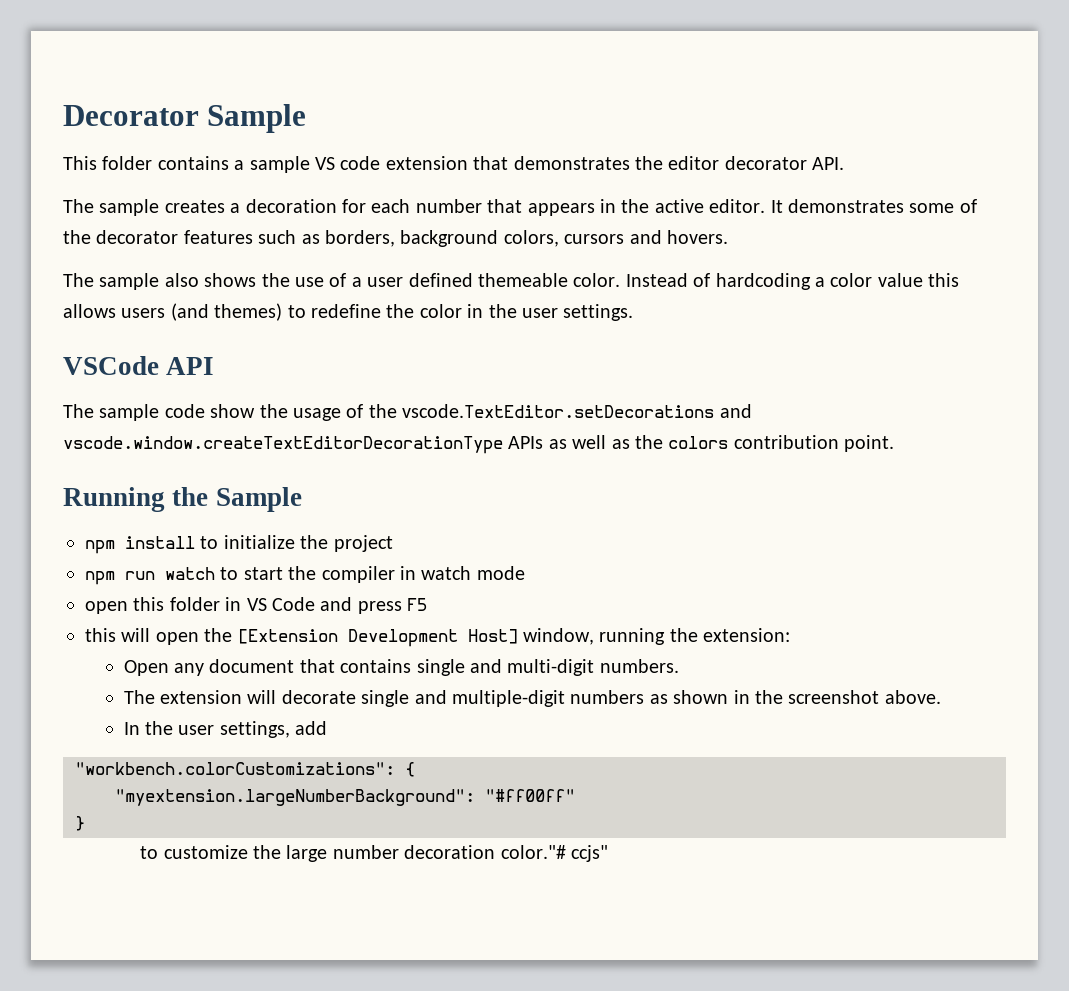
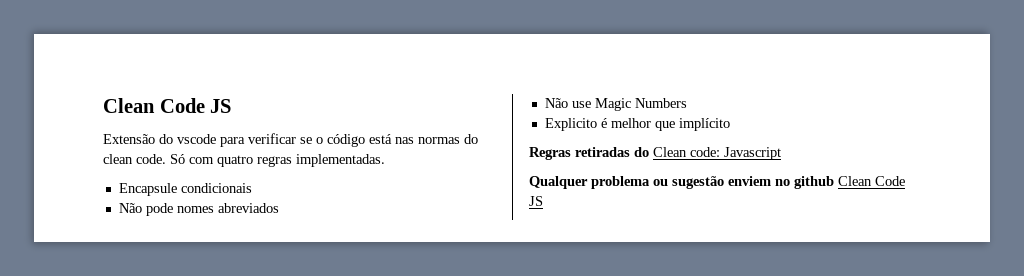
[63,104,307,133] [63,156,845,173] [63,199,977,216] [63,230,728,247] [63,273,960,290] [63,303,634,321] [63,356,215,375] [63,404,752,421] [63,435,895,454] [63,487,302,512] [85,535,393,554] [85,566,525,585] [85,597,428,614] [85,628,791,647] [123,659,679,676] [123,690,941,707] [123,721,328,738] [75,762,415,777] [115,789,575,806] [75,816,85,831] [140,845,609,862] Decorator Sample // This folder contains a sample VS code extension that demonstrates the editor decorator API. // The sample creates a decoration for each number that appears in the active editor. It demonstrates some of the decorator features such as borders, background colors, cursors and hovers. // The sample also shows the use of a user defined themeable color. Instead of hardcoding a color value this allows users (and themes) to redefine the color in the user settings. // VSCode API // The sample code show the usage of the vscode.TextEditor.setDecorations and vscode.window.createTextEditorDecorationType APIs as well as the colors contribution point. // Running the Sample // npm install to initialize the project // npm run watch to start the compiler in watch mode // open this folder in VS Code and press F5 // this will open the [Extension Development Host] window, running the extension: // Open any document that contains single and multi-digit numbers. // The extension will decorate single and multiple-digit numbers as shown in the screenshot above. // In the user settings, add // "workbench.colorCustomizations": { // "myextension.largeNumberBackground": "#ff00ff" // } // to customize the large number decoration color."# ccjs" -> [103,98,232,113] [103,133,478,147] [103,154,385,167] [118,183,252,196] [118,203,279,216] [544,98,687,111] [544,118,730,131] [529,147,781,160] [529,176,905,189] [529,196,543,206] Clean Code JS // Extensão do vscode para verificar se o código está nas normas do clean code. Só com quatro regras implementadas. // Encapsule condicionais // Não pode nomes abreviados // Não use Magic Numbers // Explicito é melhor que implícito // Regras retiradas do Clean code: Javascript // Qualquer problema ou sugestão enviem no github Clean Code JS

